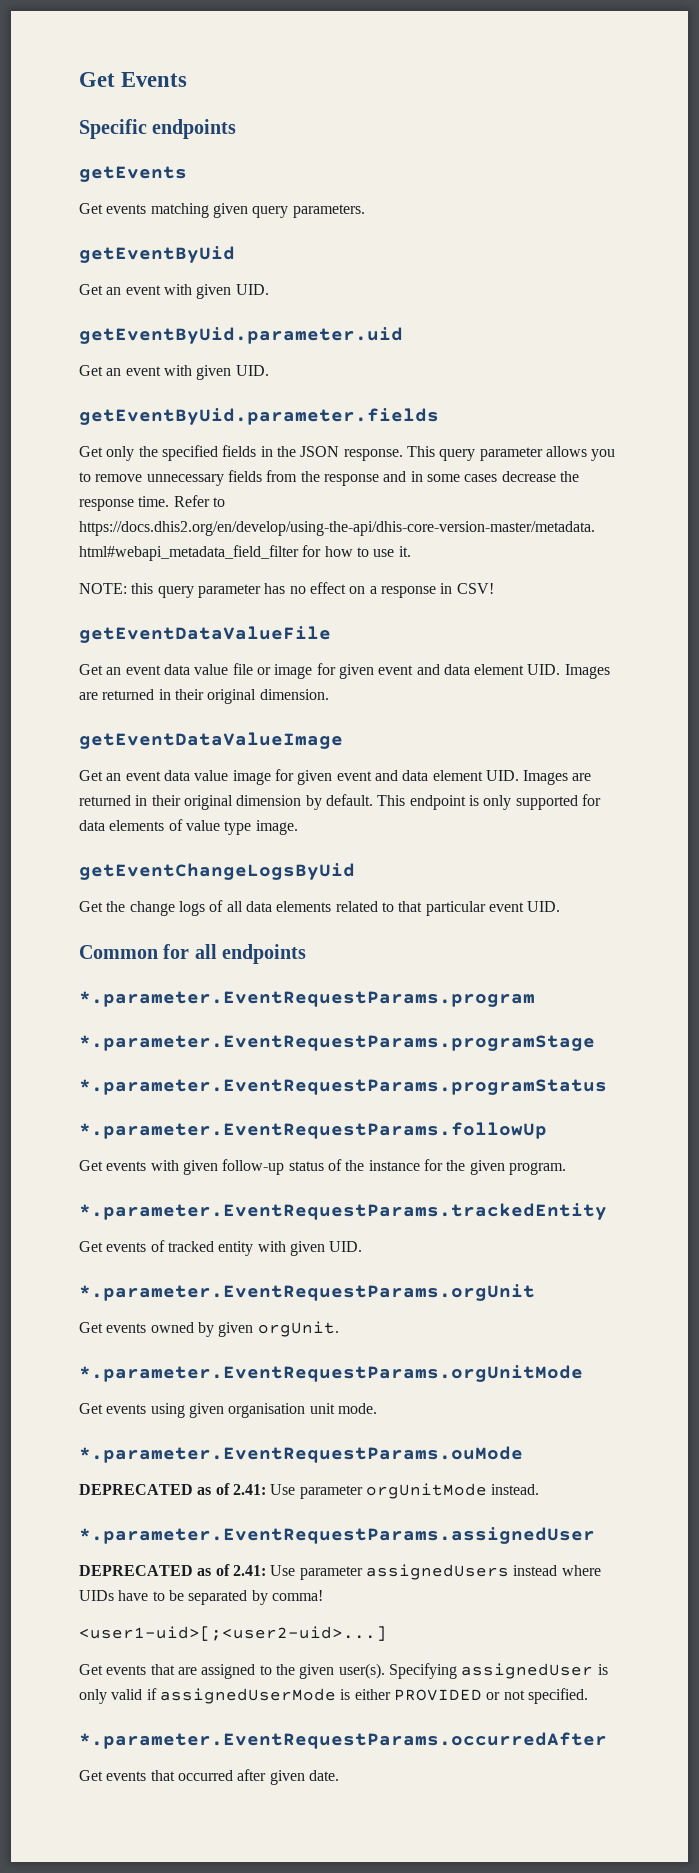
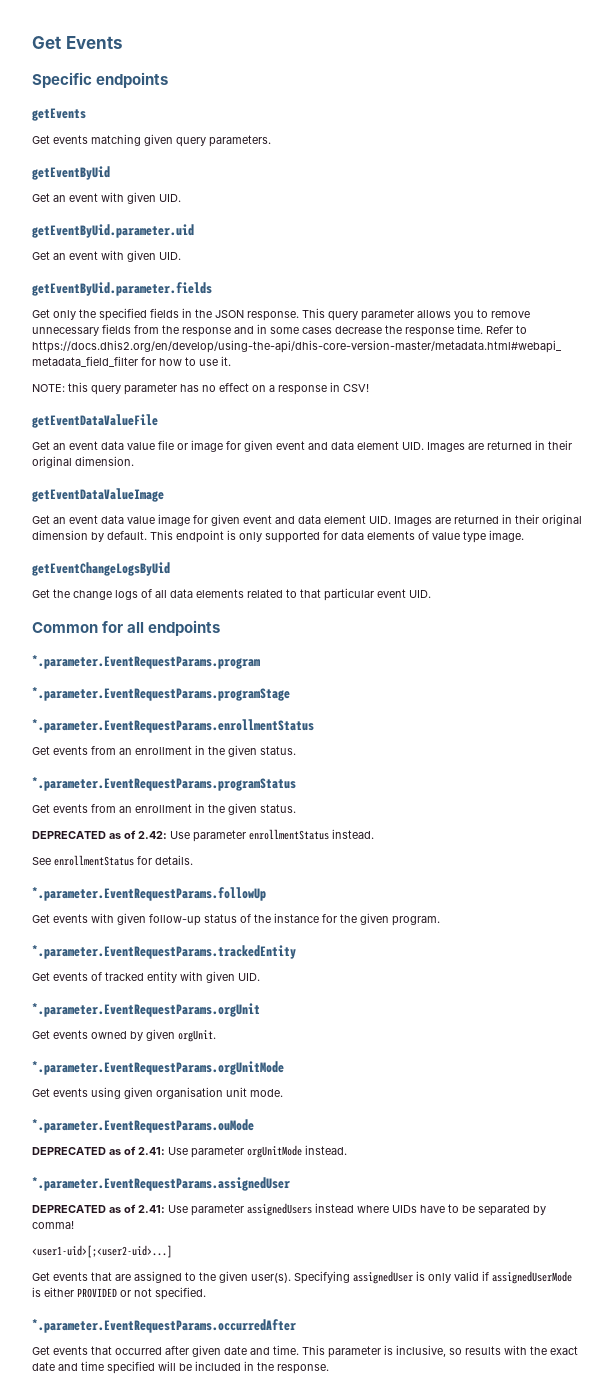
[79,1079,607,1095] *.parameter.EventRequestParams.programStatus -> [32,719,314,733] [32,745,296,757] [32,777,296,791] [32,803,296,815] [32,829,374,842] [32,855,193,866] *.parameter.EventRequestParams.enrollmentStatus // Get events from an enrollment in the given status. // *.parameter.EventRequestParams.programStatus // Get events from an enrollment in the given status. // DEPRECATED as of 2.42: Use parameter enrollmentStatus instead. // See enrollmentStatus for details.
[308,1770,339,1781] date. -> [224,1345,578,1358] [32,1361,329,1374] date and time. This parameter is inclusive, so results with the exact date and time specified will be included in the response.

